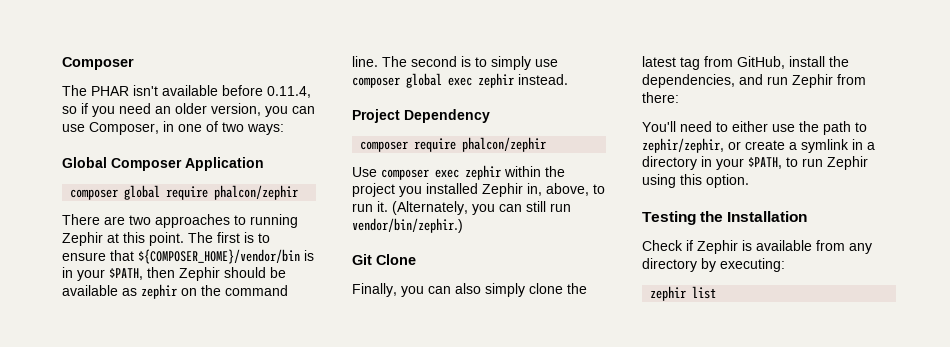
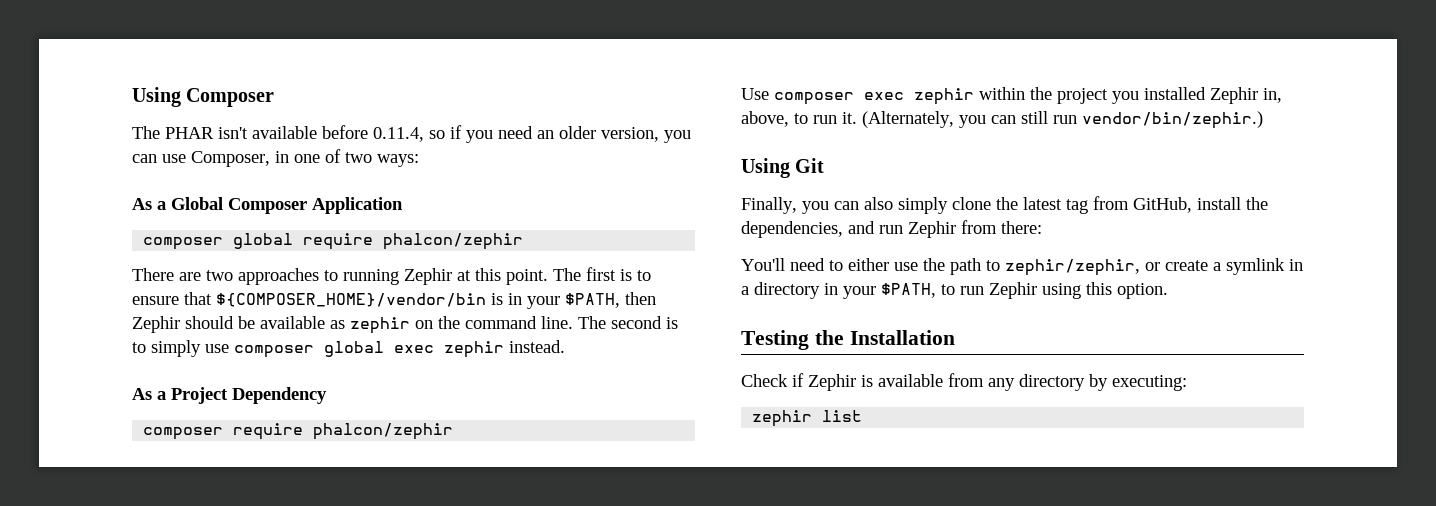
(62, 63) none -> [132,87,181,107] Using
(284, 129) none -> [132,198,166,210] As a
(568, 79) none -> [132,388,166,400] As a
(463, 225) none -> [741,158,790,178] Using
[376,254,416,265] Clone -> (825, 165) none

